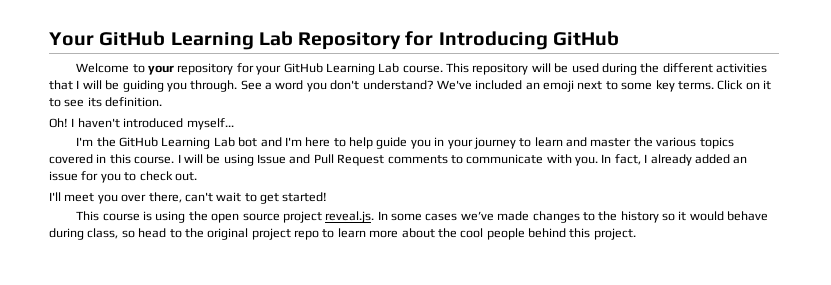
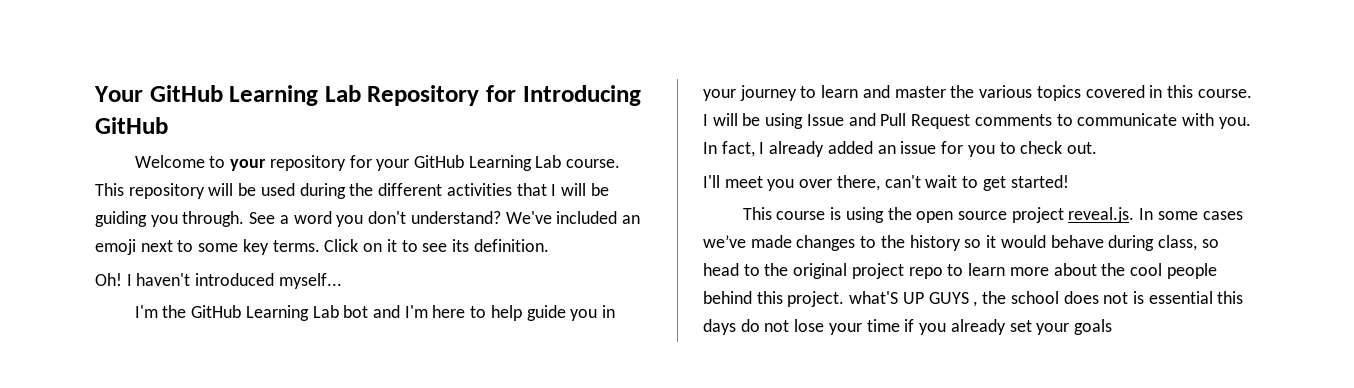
(636, 234) none -> [849,291,1244,307] [703,319,1112,335] what'S UP GUYS , the school does not is essential this days do not lose your time if you already set your goals

